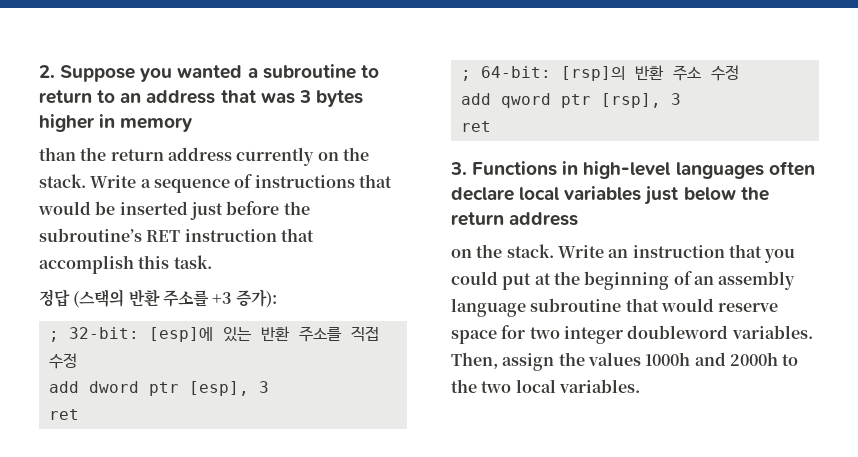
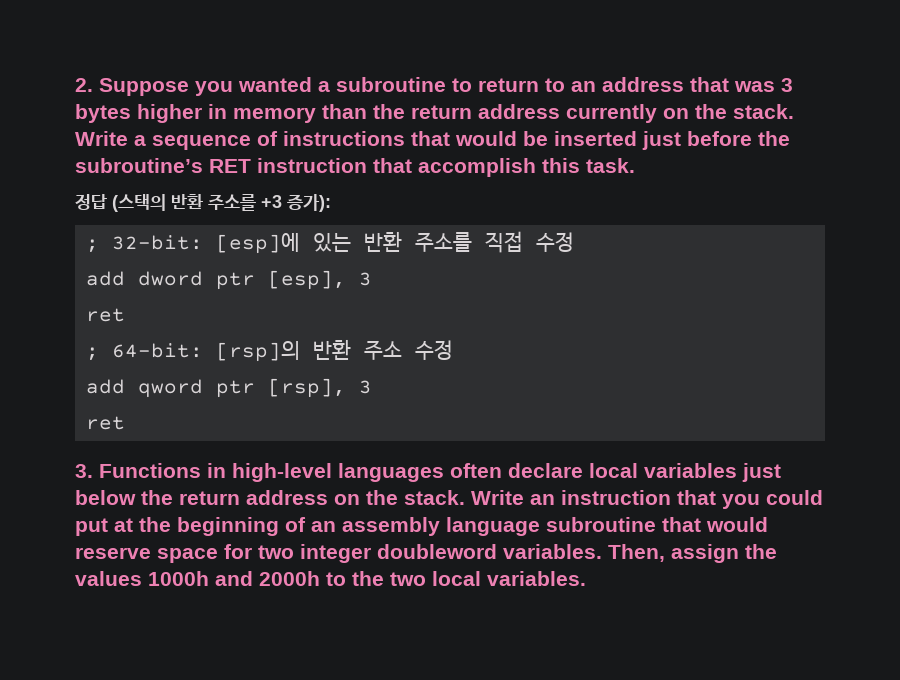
(193, 124) // -> (316, 115) none
(579, 219) // -> (328, 497) none

